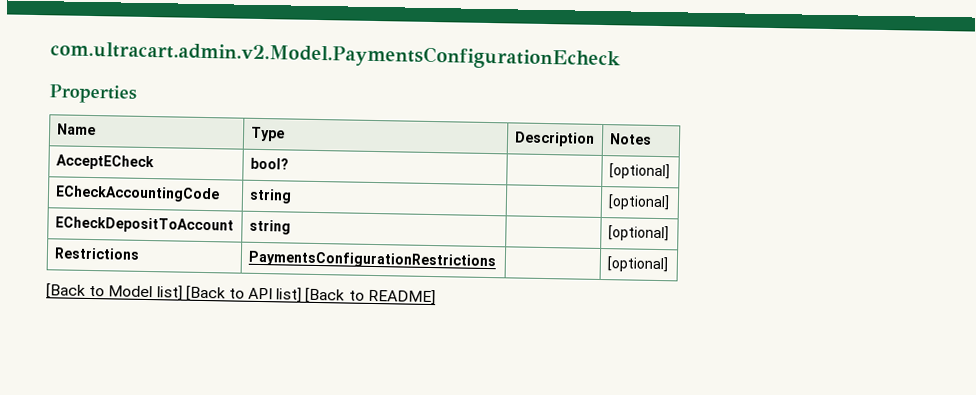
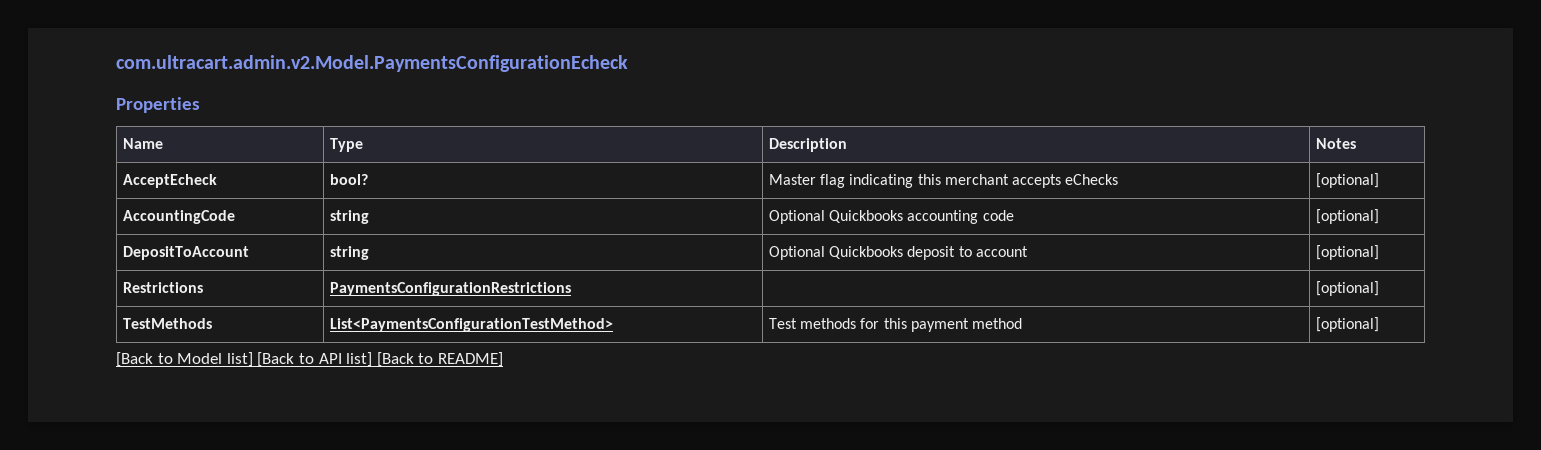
[55,154,154,171] AcceptECheck -> [123,174,218,188] AcceptEcheck
[608,163,670,180] [54,185,220,203] [248,188,292,204] [607,194,670,211] [54,216,234,234] [248,219,291,235] | [optional] // ECheckAccountingCode | string | | [optional] // ECheckDepositToAccount | string | -> [769,174,1119,188] [1316,173,1380,188] [123,210,236,224] [330,210,370,224] [769,210,1014,224] [1316,209,1380,224] [123,246,250,260] [330,246,370,260] [769,246,1028,260] Master flag indicating this merchant accepts eChecks | [optional] // AccountingCode | string | Optional Quickbooks accounting code | [optional] // DepositToAccount | string | Optional Quickbooks deposit to account
(668, 264) none -> [123,318,213,329] [330,318,614,332] [769,318,1023,332] [1316,317,1380,332] // TestMethods | List<PaymentsConfigurationTestMethod> | Test methods for this payment method | [optional]

